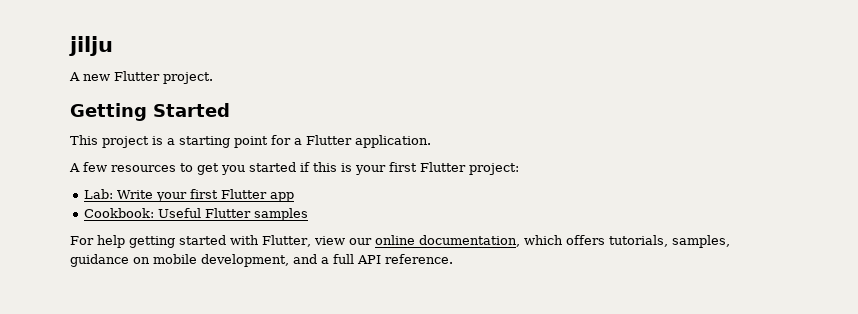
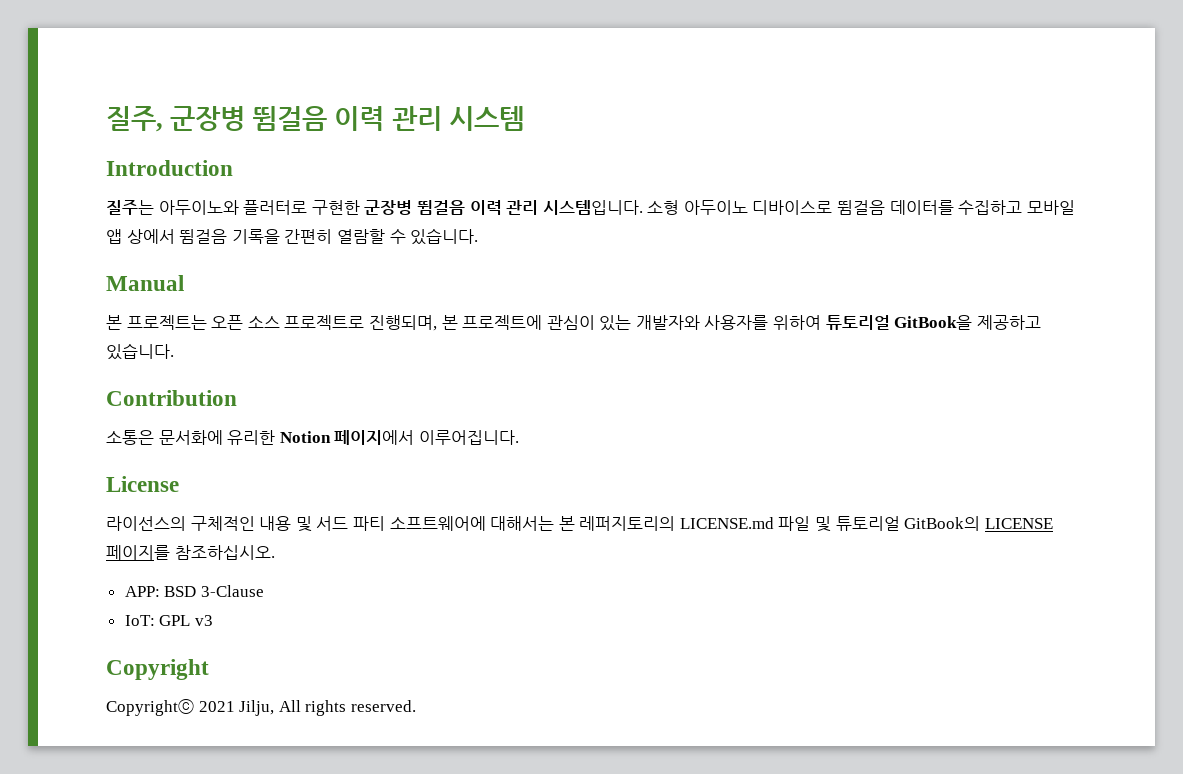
[69,36,113,56] [69,71,213,84] [70,103,230,121] [70,135,431,148] [69,162,519,175] [84,189,295,202] [84,208,309,221] [70,235,730,248] [70,254,453,267] jilju // A new Flutter project. // Getting Started // This project is a starting point for a Flutter application. // A few resources to get you started if this is your first Flutter project: // Lab: Write your first Flutter app // Cookbook: Useful Flutter samples // For help getting started with Flutter, view our online documentation, which offers tutorials, samples, guidance on mobile development, and a full API reference. -> [106,106,524,132] [106,160,233,176] [106,200,1075,215] [106,228,479,245] [106,275,184,291] [106,315,1041,331] [106,343,174,360] [106,390,237,406] [106,430,519,445] [106,476,179,492] [106,516,1053,532] [106,545,275,560] [124,585,264,597] [124,615,213,626] [106,659,209,680] [106,699,416,716] 질주, 군장병 뜀걸음 이력 관리 시스템 // Introduction // 질주는 아두이노와 플러터로 구현한 군장병 뜀걸음 이력 관리 시스템입니다. 소형 아두이노 디바이스로 뜀걸음 데이터를 수집하고 모바일 앱 상에서 뜀걸음 기록을 간편히 열람할 수 있습니다. // Manual // 본 프로젝트는 오픈 소스 프로젝트로 진행되며, 본 프로젝트에 관심이 있는 개발자와 사용자를 위하여 튜토리얼 GitBook을 제공하고 있습니다. // Contribution // 소통은 문서화에 유리한 Notion 페이지에서 이루어집니다. // License // 라이선스의 구체적인 내용 및 서드 파티 소프트웨어에 대해서는 본 레퍼지토리의 LICENSE.md 파일 및 튜토리얼 GitBook의 LICENSE 페이지를 참조하십시오. // APP: BSD 3-Clause // IoT: GPL v3 // Copyright // Copyrightⓒ 2021 Jilju, All rights reserved.

